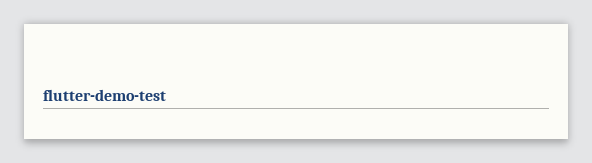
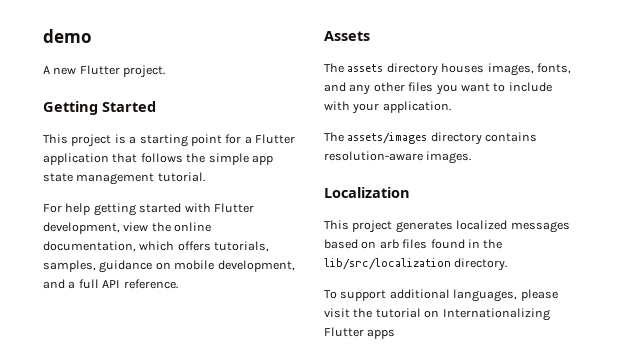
[43,89,166,101] flutter-demo-test -> [43,29,92,43] [43,65,166,78] [43,101,156,115] [43,134,295,147] [43,153,273,165] [43,172,205,185] [43,203,254,216] [43,222,212,234] [43,241,270,252] [43,260,295,273] [43,279,178,289] [324,31,370,41] [324,63,571,76] [324,82,552,95] [324,101,451,114] [324,132,538,145] [324,151,472,164] [324,187,410,198] [324,220,570,233] [324,239,503,249] [324,258,508,271] [324,289,558,302] [324,308,550,321] [324,327,396,339] demo // A new Flutter project. // Getting Started // This project is a starting point for a Flutter application that follows the simple app state management tutorial. // For help getting started with Flutter development, view the online documentation, which offers tutorials, samples, guidance on mobile development, and a full API reference. // Assets // The assets directory houses images, fonts, and any other files you want to include with your application. // The assets/images directory contains resolution-aware images. // Localization // This project generates localized messages based on arb files found in the lib/src/localization directory. // To support additional languages, please visit the tutorial on Internationalizing Flutter apps

